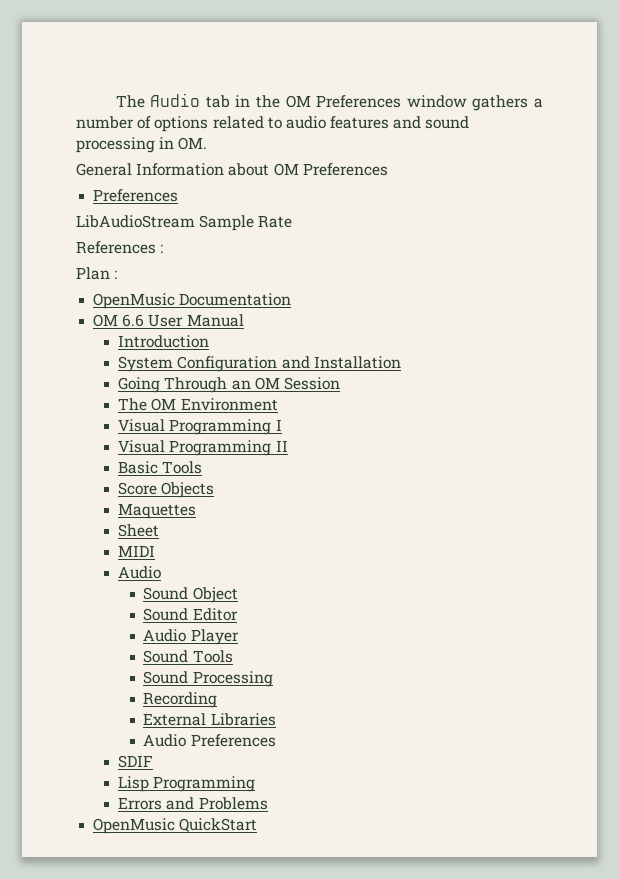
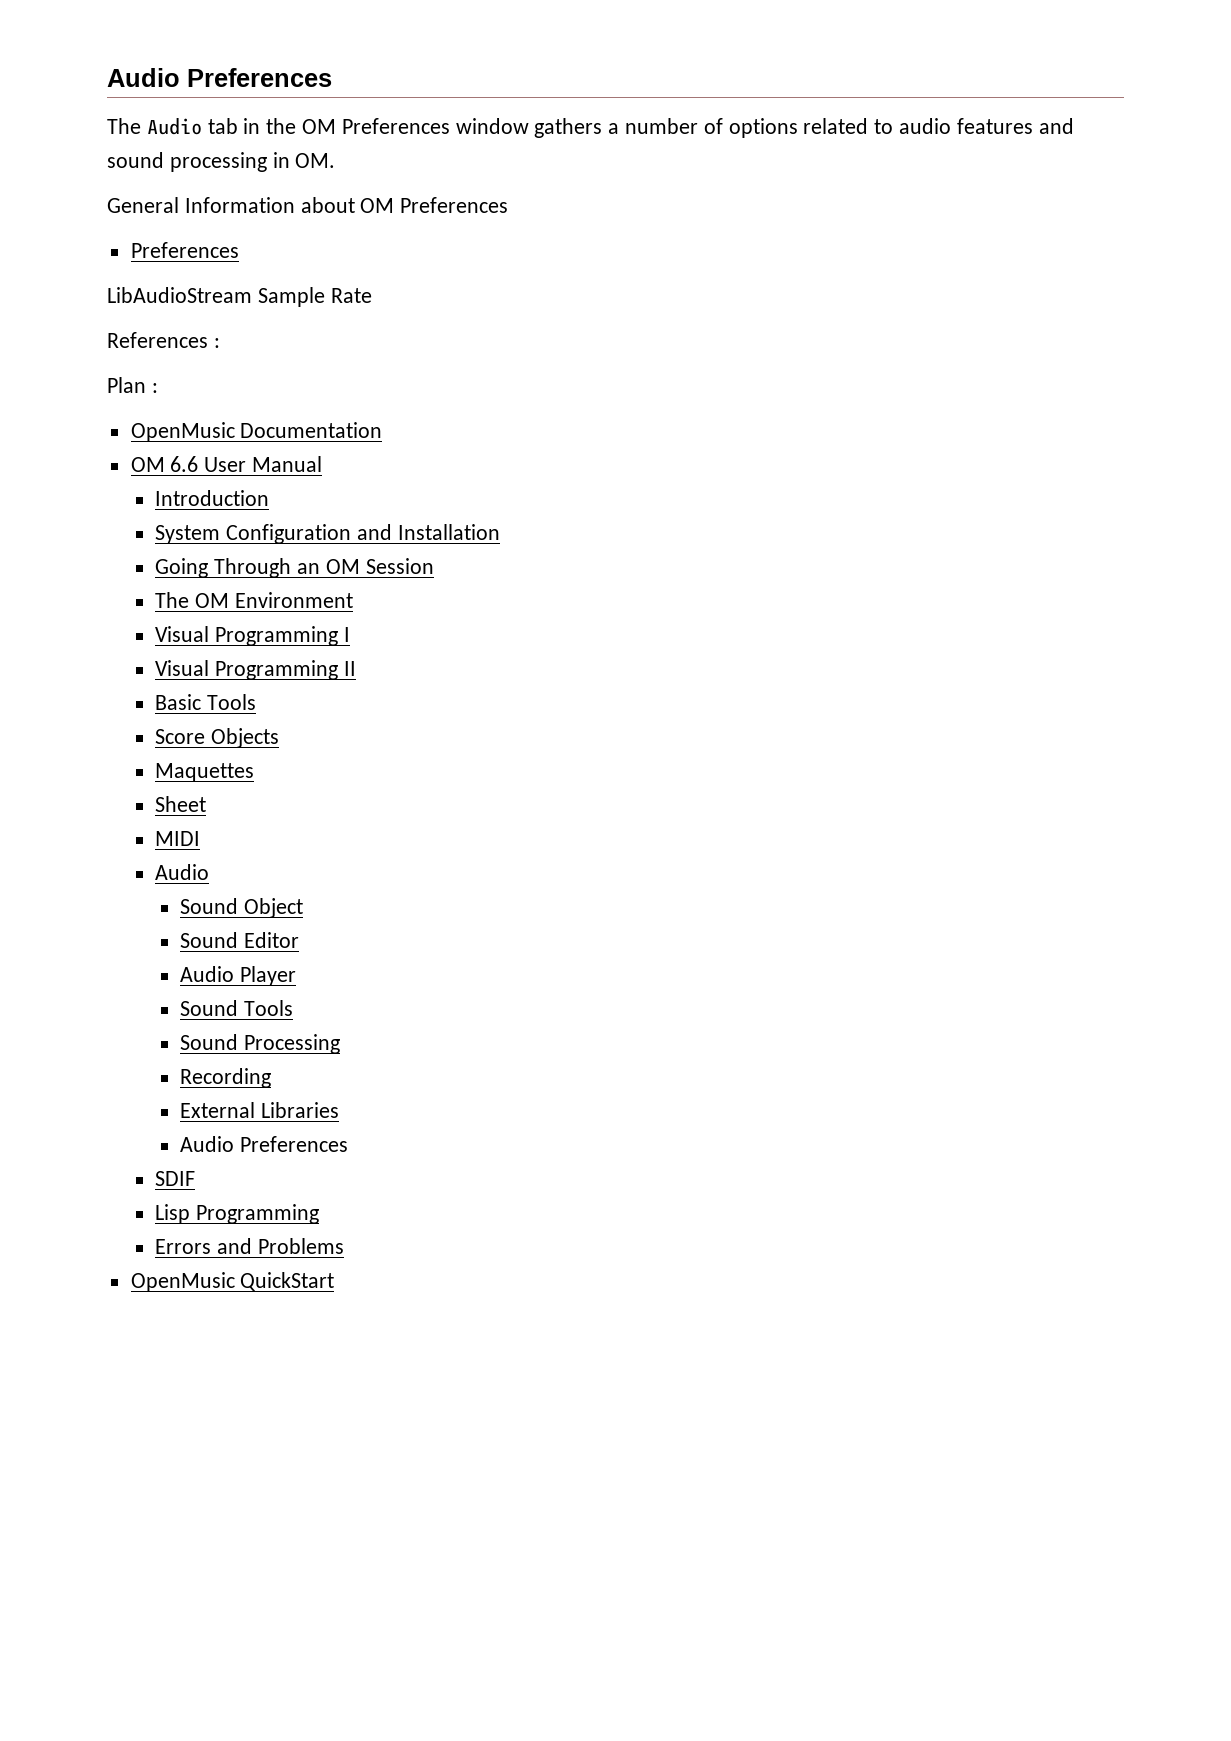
(115, 101) none -> [107,68,332,87] Audio Preferences //

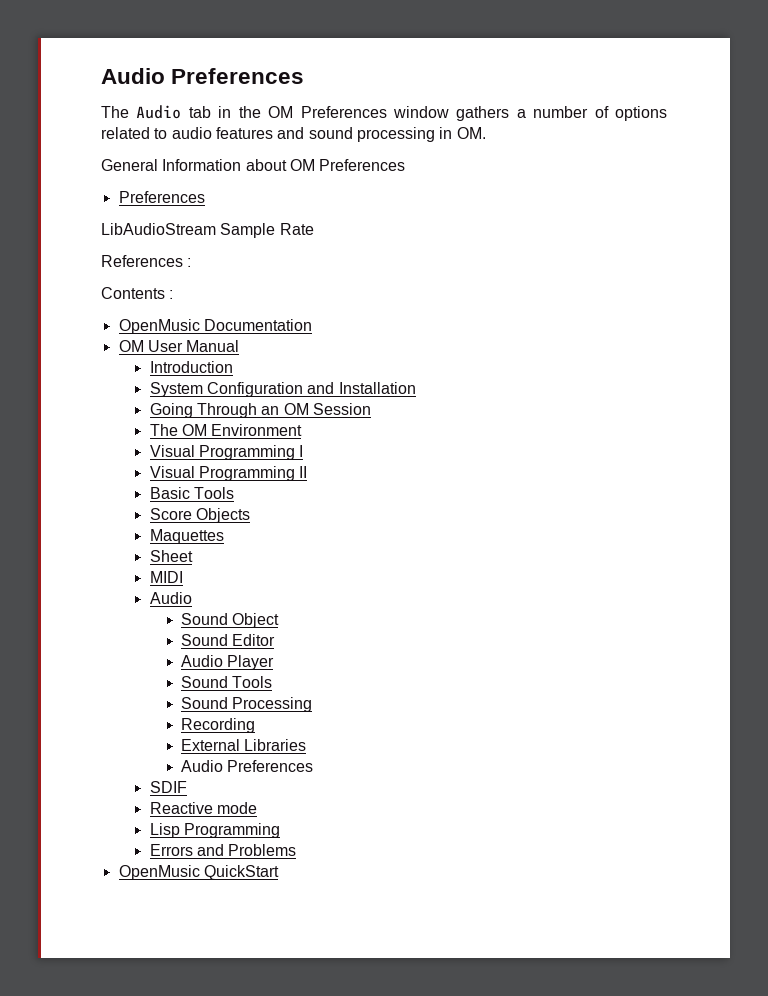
[107,377,146,393] Plan -> [101,287,165,299] Contents
[170,456,199,472] 6.6 -> (144, 346) none
(196, 1178) none -> [149,802,258,814] // Reactive mode

